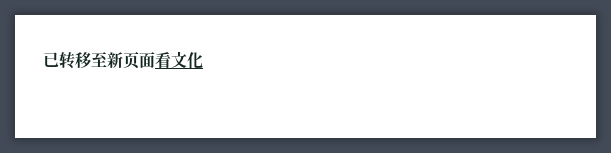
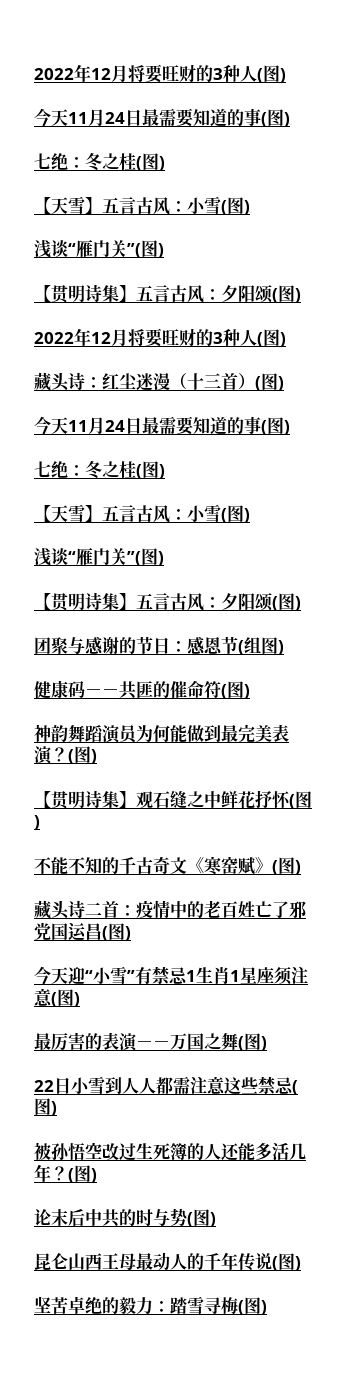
[43,51,203,69] 已转移至新页面看文化 -> [34,64,286,83] [34,108,290,127] [34,152,165,171] [34,196,250,215] [34,240,164,258] [34,284,301,304] [34,328,286,347] [34,372,284,391] [34,416,290,435] [34,460,165,479] [34,504,250,523] [34,548,164,566] [34,592,301,612] [34,636,284,655] [34,680,250,699] [34,724,289,744] [34,746,97,765] [34,790,312,810] [34,815,40,830] [34,856,301,876] [34,900,306,919] [34,922,131,941] [34,966,308,985] [34,988,80,1007] [34,1032,267,1052] [34,1076,298,1095] [34,1098,57,1116] [34,1142,306,1161] [34,1164,97,1183] [34,1208,216,1227] [34,1252,301,1271] [34,1296,267,1315] 2022年12月将要旺财的3种人(图) // 今天11月24日最需要知道的事(图) // 七绝：冬之桂(图) // 【天雪】五言古风：小雪(图) // 浅谈“雁门关”(图) // 【贯明诗集】五言古风：夕阳颂(图) // 2022年12月将要旺财的3种人(图) // 藏头诗：红尘迷漫（十三首）(图) // 今天11月24日最需要知道的事(图) // 七绝：冬之桂(图) // 【天雪】五言古风：小雪(图) // 浅谈“雁门关”(图) // 【贯明诗集】五言古风：夕阳颂(图) // 团聚与感谢的节日：感恩节(组图) // 健康码－－共匪的催命符(图) // 神韵舞蹈演员为何能做到最完美表演？(图) // 【贯明诗集】观石缝之中鲜花抒怀(图) // 不能不知的千古奇文《寒窑赋》(图) // 藏头诗二首：疫情中的老百姓亡了邪党国运昌(图) // 今天迎“小雪”有禁忌1生肖1星座须注意(图) // 最厉害的表演－－万国之舞(图) // 22日小雪到人人都需注意这些禁忌(图) // 被孙悟空改过生死簿的人还能多活几年？(图) // 论末后中共的时与势(图) // 昆仑山西王母最动人的千年传说(图) // 坚苦卓绝的毅力：踏雪寻梅(图)

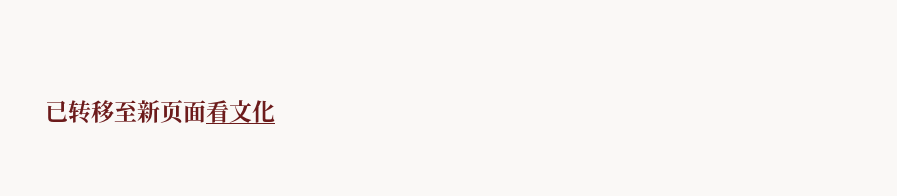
[34,64,286,83] [34,108,290,127] [34,152,165,171] [34,196,250,215] [34,240,164,258] [34,284,301,304] [34,328,286,347] [34,372,284,391] [34,416,290,435] [34,460,165,479] [34,504,250,523] [34,548,164,566] [34,592,301,612] [34,636,284,655] [34,680,250,699] [34,724,289,744] [34,746,97,765] [34,790,312,810] [34,815,40,830] [34,856,301,876] [34,900,306,919] [34,922,131,941] [34,966,308,985] [34,988,80,1007] [34,1032,267,1052] [34,1076,298,1095] [34,1098,57,1116] [34,1142,306,1161] [34,1164,97,1183] [34,1208,216,1227] [34,1252,301,1271] [34,1296,267,1315] 2022年12月将要旺财的3种人(图) // 今天11月24日最需要知道的事(图) // 七绝：冬之桂(图) // 【天雪】五言古风：小雪(图) // 浅谈“雁门关”(图) // 【贯明诗集】五言古风：夕阳颂(图) // 2022年12月将要旺财的3种人(图) // 藏头诗：红尘迷漫（十三首）(图) // 今天11月24日最需要知道的事(图) // 七绝：冬之桂(图) // 【天雪】五言古风：小雪(图) // 浅谈“雁门关”(图) // 【贯明诗集】五言古风：夕阳颂(图) // 团聚与感谢的节日：感恩节(组图) // 健康码－－共匪的催命符(图) // 神韵舞蹈演员为何能做到最完美表演？(图) // 【贯明诗集】观石缝之中鲜花抒怀(图) // 不能不知的千古奇文《寒窑赋》(图) // 藏头诗二首：疫情中的老百姓亡了邪党国运昌(图) // 今天迎“小雪”有禁忌1生肖1星座须注意(图) // 最厉害的表演－－万国之舞(图) // 22日小雪到人人都需注意这些禁忌(图) // 被孙悟空改过生死簿的人还能多活几年？(图) // 论末后中共的时与势(图) // 昆仑山西王母最动人的千年传说(图) // 坚苦卓绝的毅力：踏雪寻梅(图) -> [45,100,275,124] 已转移至新页面看文化

